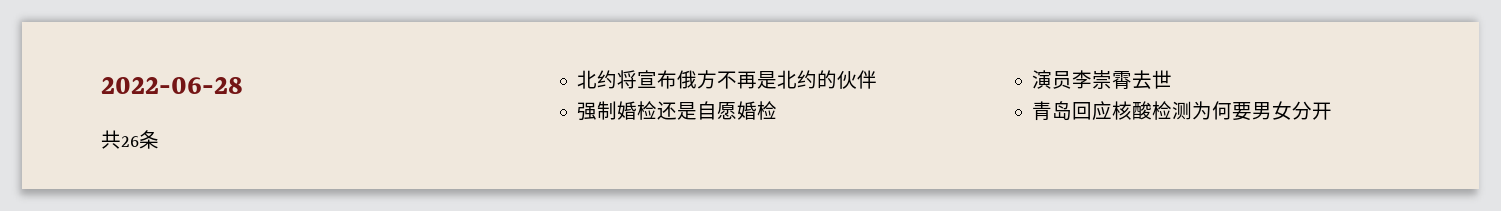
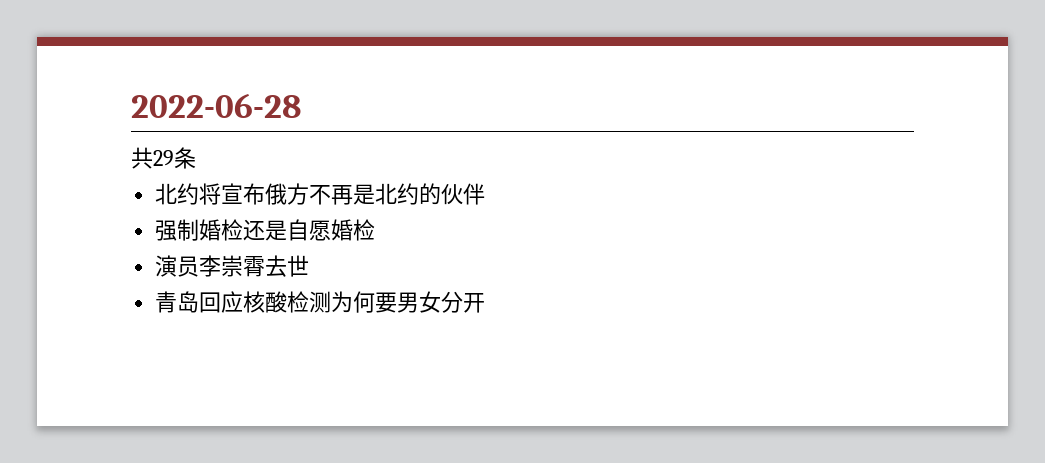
[121,136,139,147] 26 -> [153,150,174,166] 29

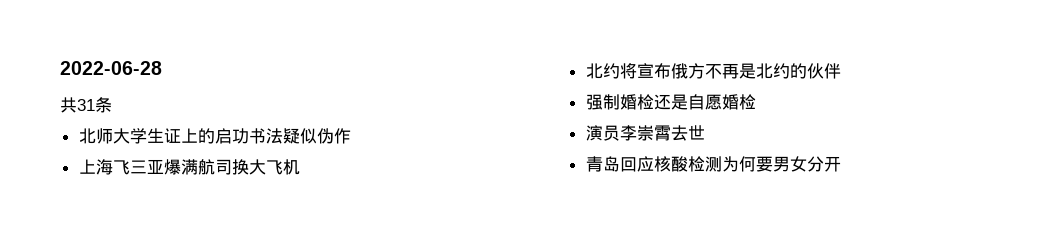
[153,150,174,166] 29 -> [77,99,95,111] 31
(196, 158) none -> [78,128,351,144] [78,159,300,175] // 北师大学生证上的启功书法疑似伪作 // 上海飞三亚爆满航司换大飞机

